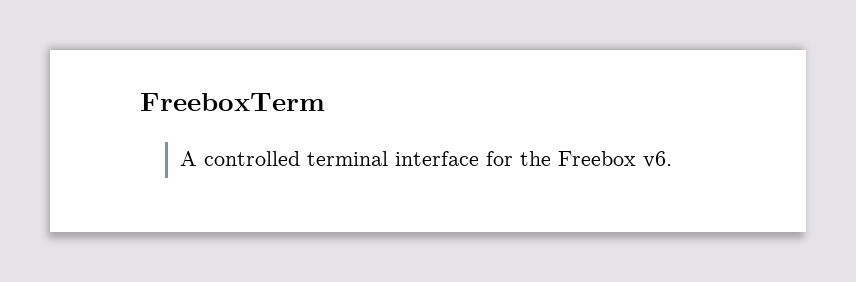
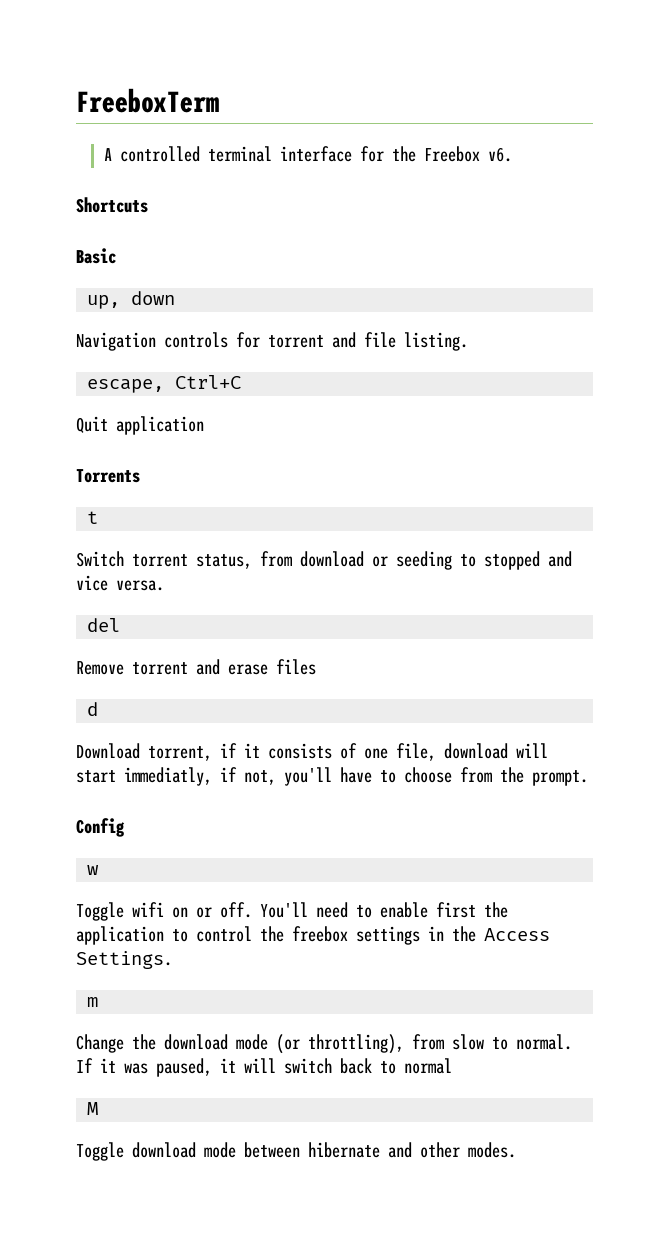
(673, 159) none -> [76,197,148,213] [76,248,116,264] [87,291,176,309] [76,332,468,351] [87,375,242,393] [76,416,204,435] [76,469,140,483] [87,511,99,524] [76,551,572,570] [76,575,164,591] [87,618,121,632] [76,659,316,675] [87,702,99,716] [76,743,548,761] [76,767,588,786] [76,818,125,837] [87,865,100,875] [76,902,508,921] [76,926,550,945] [76,951,172,969] [87,997,99,1007] [76,1034,572,1054] [76,1058,452,1077] [87,1102,99,1115] [76,1142,516,1161] // Shortcuts // Basic // up, down // Navigation controls for torrent and file listing. // escape, Ctrl+C // Quit application // Torrents // t // Switch torrent status, from download or seeding to stopped and vice versa. // del // Remove torrent and erase files // d // Download torrent, if it consists of one file, download will start immediatly, if not, you'll have to choose from the prompt. // Config // w // Toggle wifi on or off. You'll need to enable first the application to control the freebox settings in the Access Settings. // m // Change the download mode (or throttling), from slow to normal. If it was paused, it will switch back to normal // M // Toggle download mode between hibernate and other modes.

